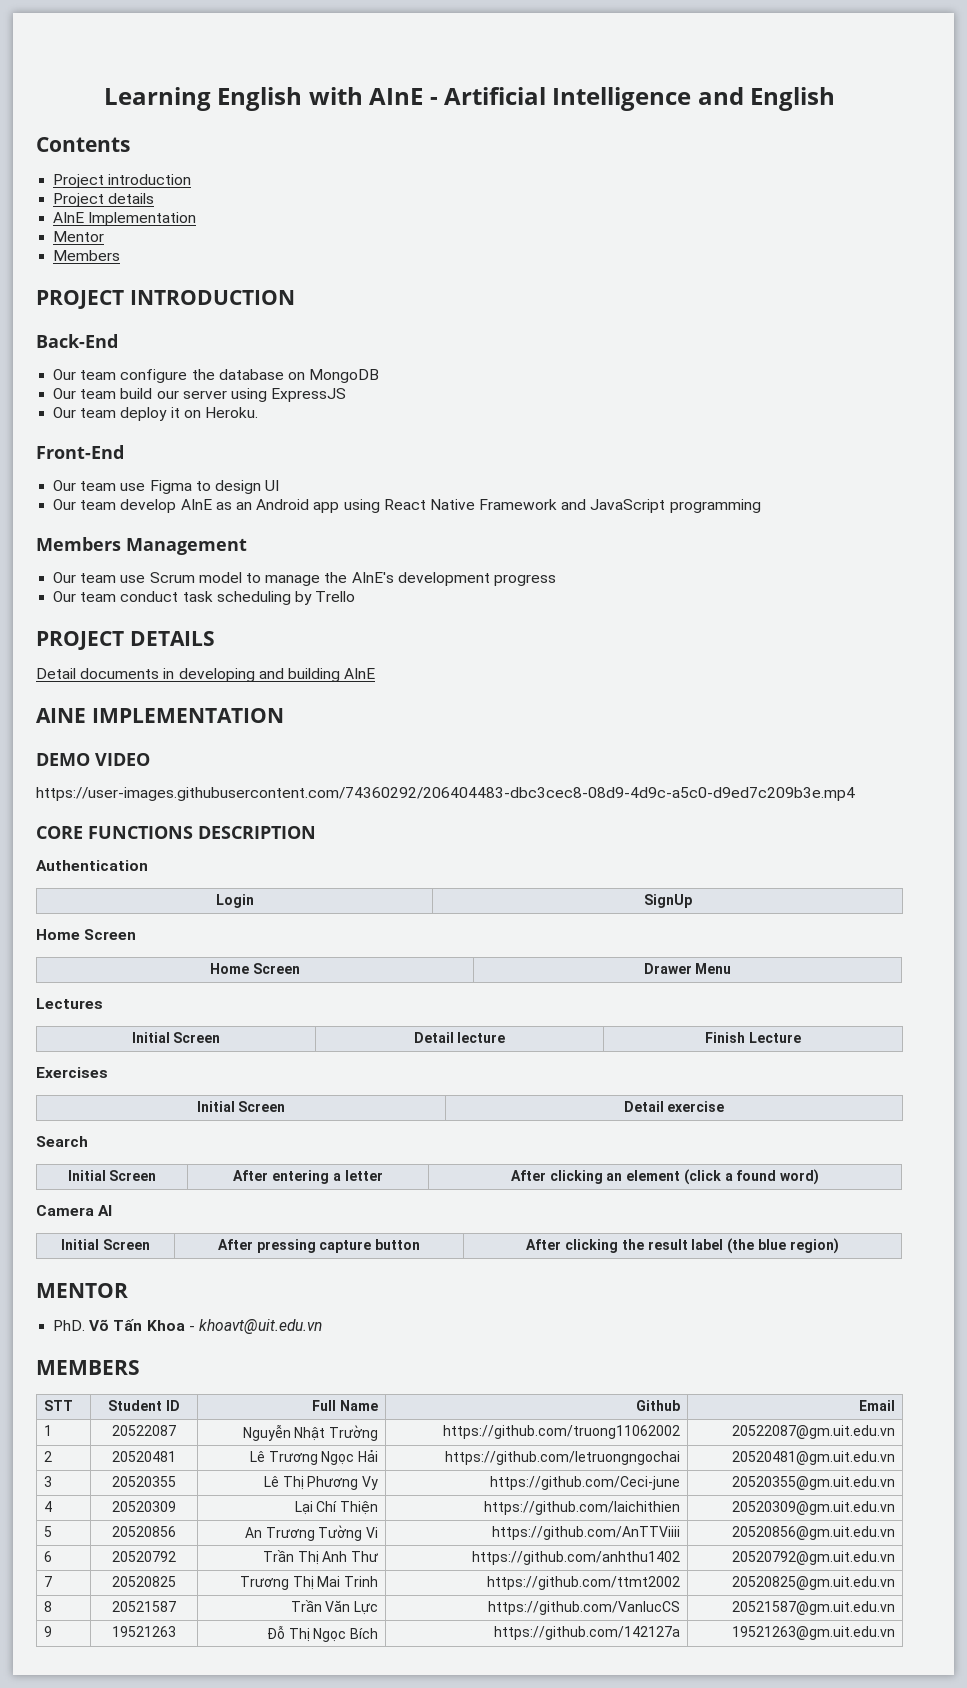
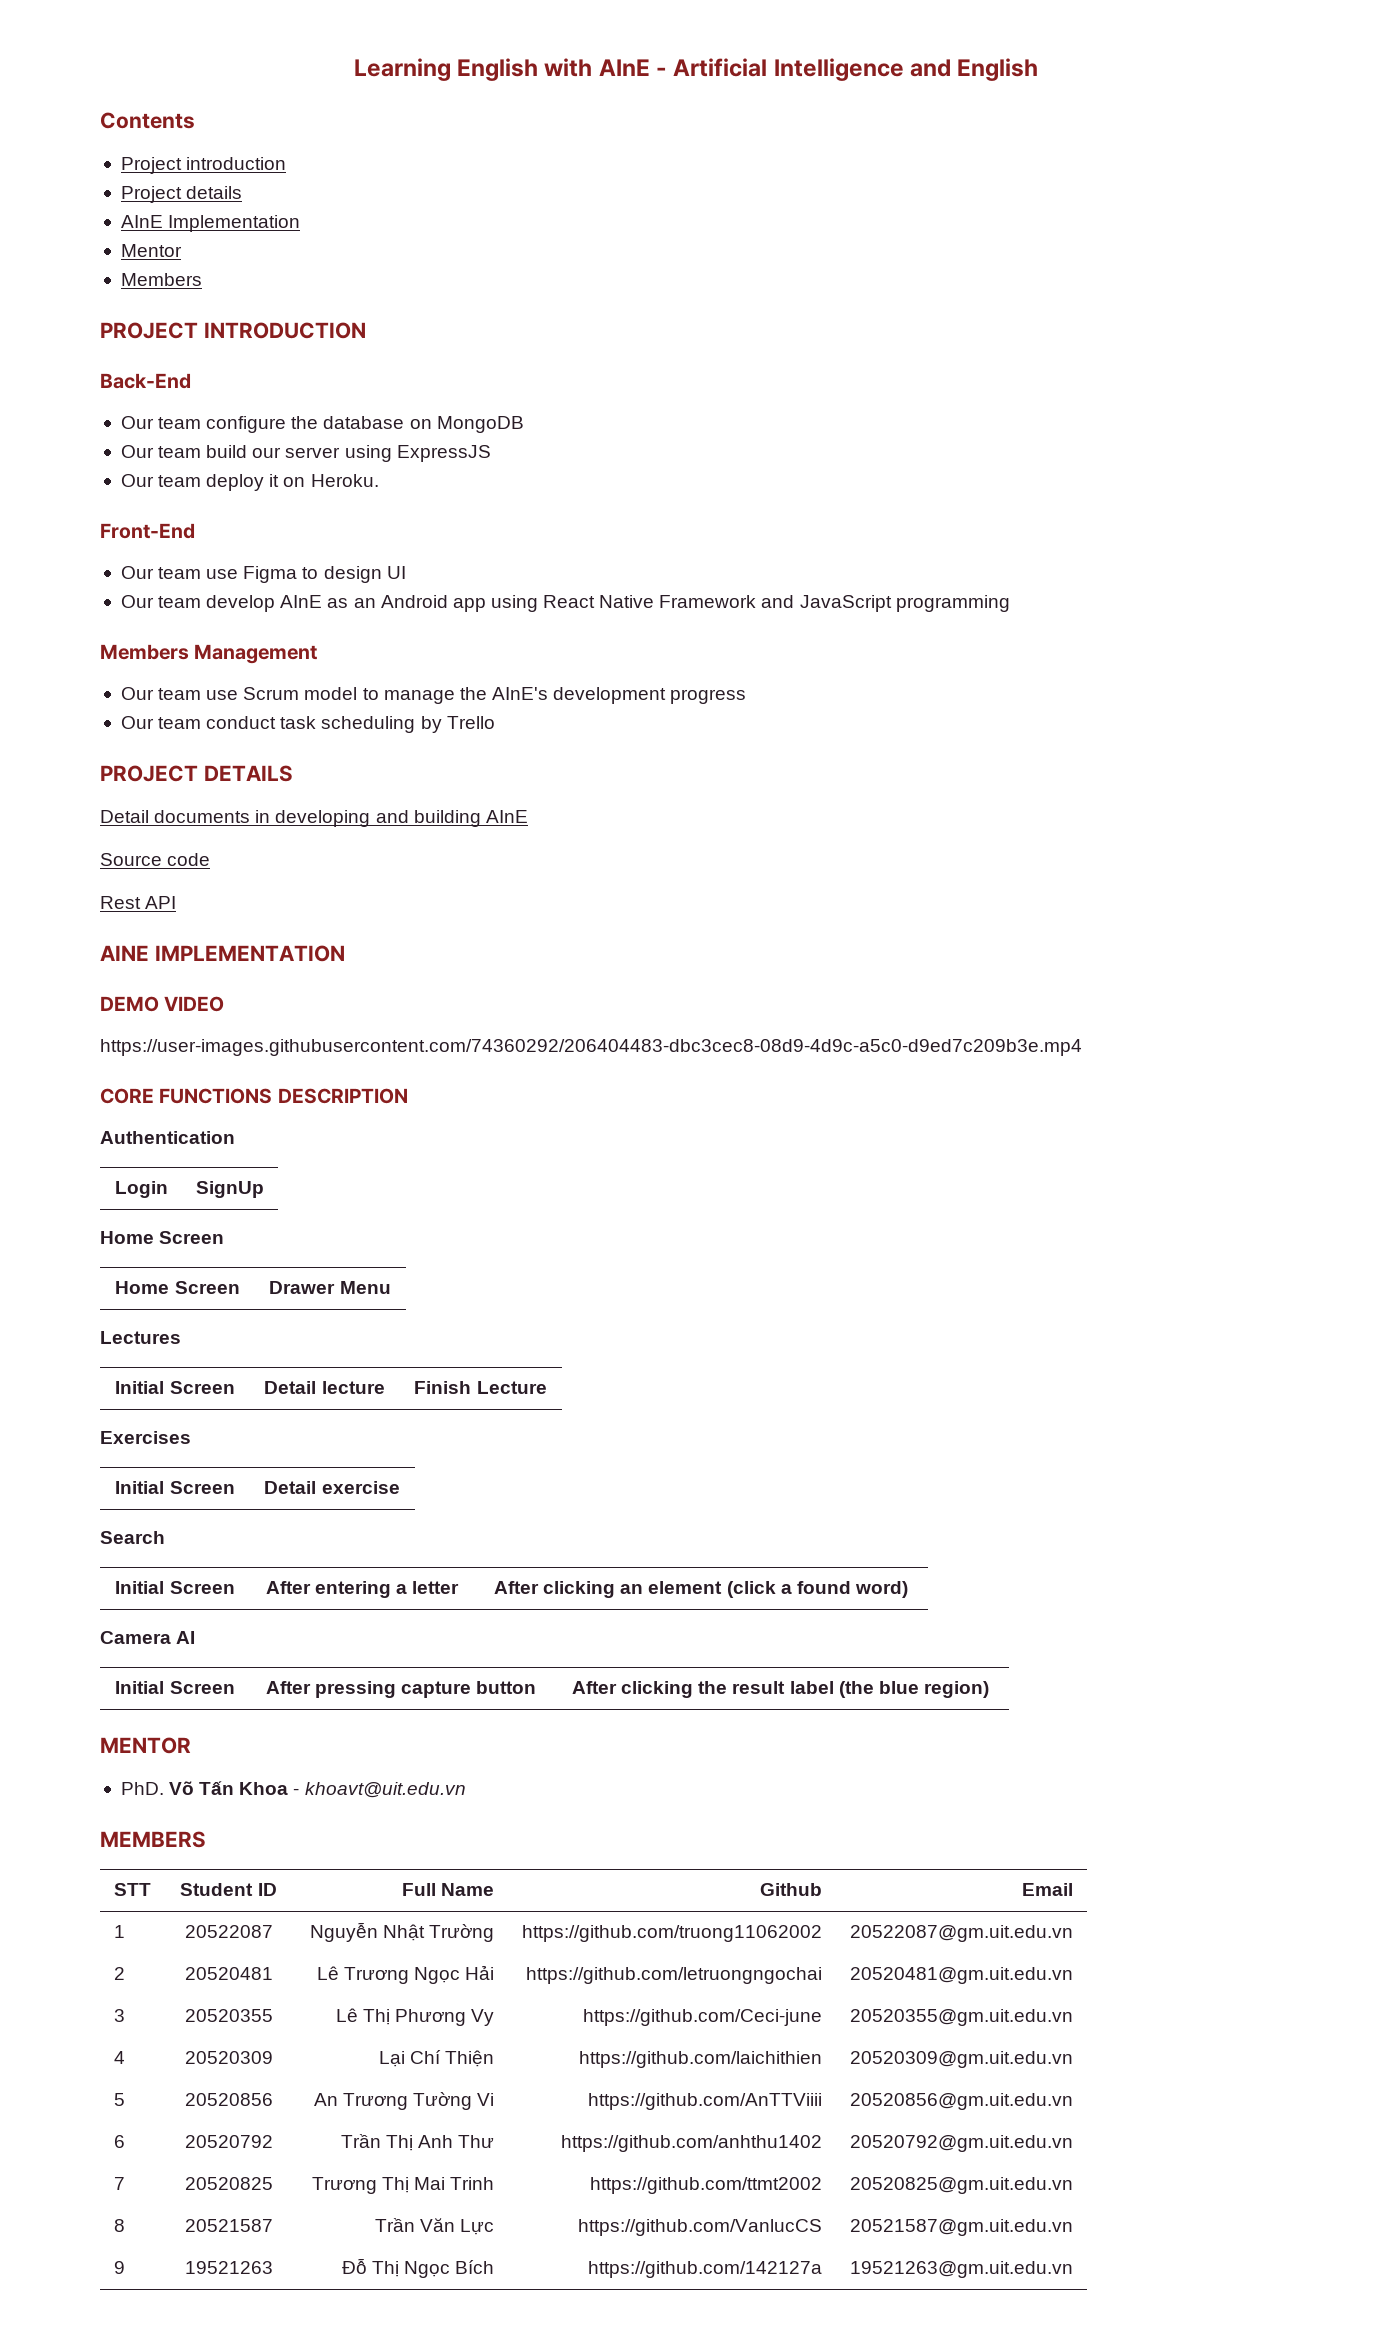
(376, 673) none -> [100,853,211,866] [100,896,177,909] // Source code // Rest API

